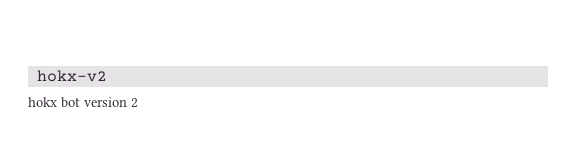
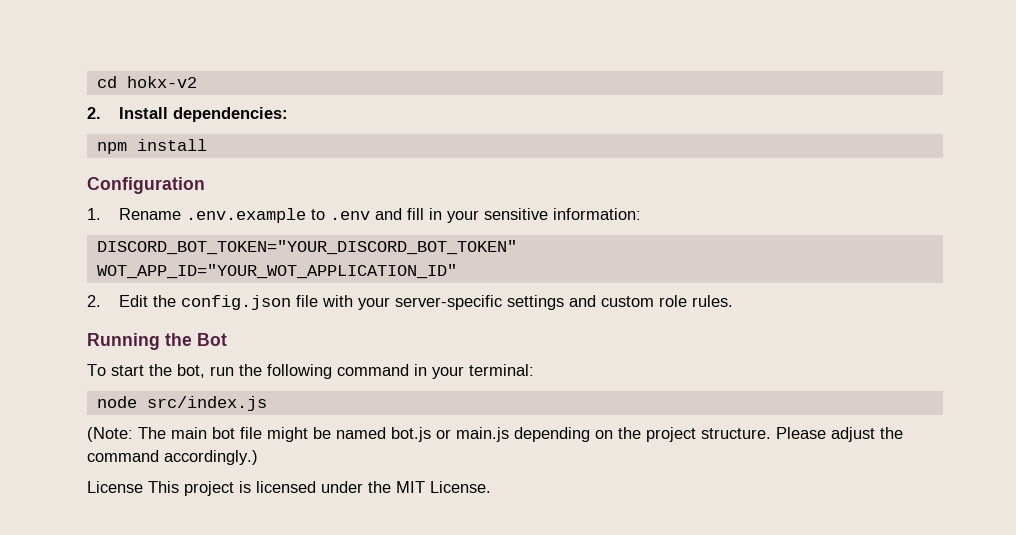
(36, 76) none -> [96,76,117,88] cd
[28,97,138,108] hokx bot version 2 -> [87,107,289,122] [96,139,207,154] [87,177,205,194] [87,208,642,223] [96,240,517,255] [96,264,457,279] [87,295,734,310] [87,333,227,350] [87,364,534,379] [96,396,267,411] [87,427,903,442] [87,450,258,465] [87,481,491,496] 2. Install dependencies: // npm install // Configuration // 1. Rename .env.example to .env and fill in your sensitive information: // DISCORD_BOT_TOKEN="YOUR_DISCORD_BOT_TOKEN" // WOT_APP_ID="YOUR_WOT_APPLICATION_ID" // 2. Edit the config.json file with your server-specific settings and custom role rules. // Running the Bot // To start the bot, run the following command in your terminal: // node src/index.js // (Note: The main bot file might be named bot.js or main.js depending on the project structure. Please adjust the command accordingly.) // License This project is licensed under the MIT License.

